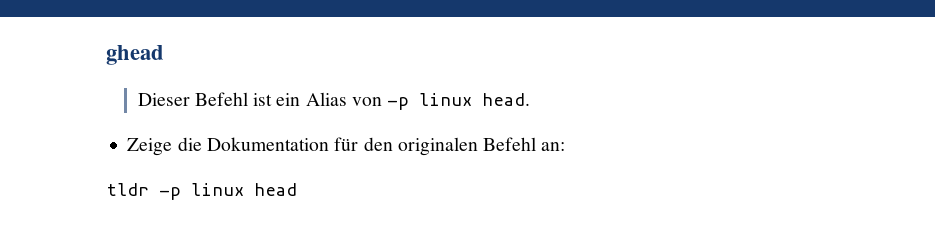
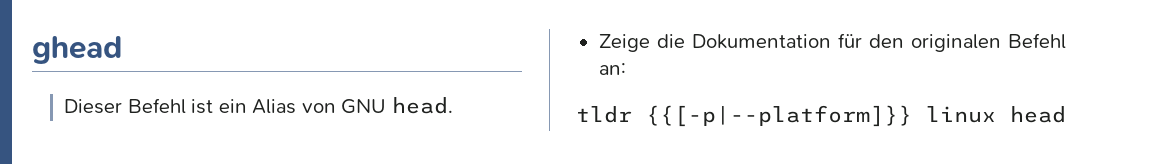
[387,93,473,110] -p linux -> [341,99,387,114] GNU
[159,187,181,200] -p -> [646,105,912,127] {{[-p|--platform]}}

